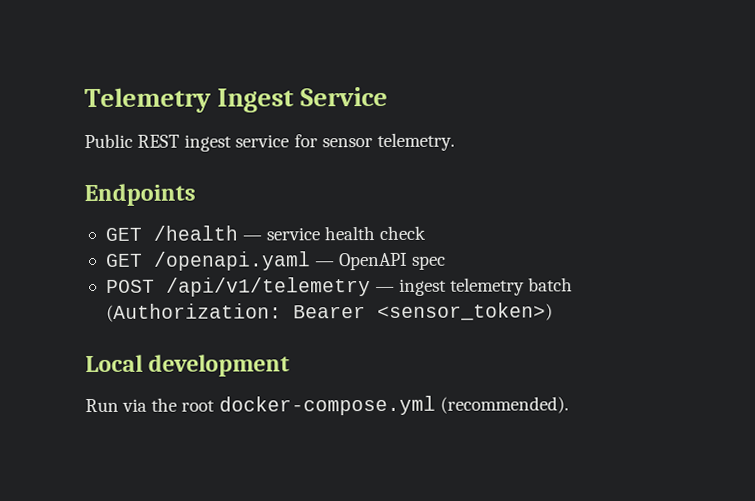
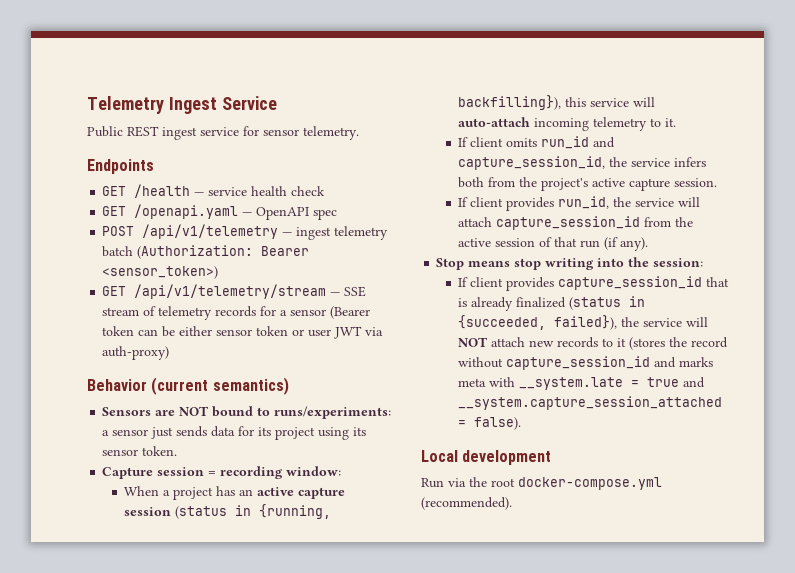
(553, 312) none -> [102,284,367,299] [102,306,371,320] [102,326,384,339] [102,346,170,360] [87,377,289,395] [102,406,392,419] [102,426,367,440] [102,446,178,456] [102,466,342,479] [124,486,346,500] [124,504,332,519] [458,95,656,110] [458,117,677,131] [458,136,616,149] [458,156,707,170] [458,177,718,191] [458,196,701,211] [458,216,694,230] [458,237,649,251] [436,257,704,270] [458,276,730,291] [458,296,646,311] [458,315,709,330] [458,337,729,350] [458,356,714,370] [458,377,706,390] [458,396,723,410] [458,417,522,430] // GET /api/v1/telemetry/stream — SSE stream of telemetry records for a sensor (Bearer token can be either sensor token or user JWT via auth-proxy) // Behavior (current semantics) // Sensors are NOT bound to runs/experiments: a sensor just sends data for its project using its sensor token. // Capture session = recording window: // When a project has an active capture session (status in {running, backfilling}), this service will auto-attach incoming telemetry to it. // If client omits run_id and capture_session_id, the service infers both from the project's active capture session. // If client provides run_id, the service will attach capture_session_id from the active session of that run (if any). // Stop means stop writing into the session: // If client provides capture_session_id that is already finalized (status in {succeeded, failed}), the service will NOT attach new records to it (stores the record without capture_session_id and marks meta with __system.late = true and __system.capture_session_attached = false).

